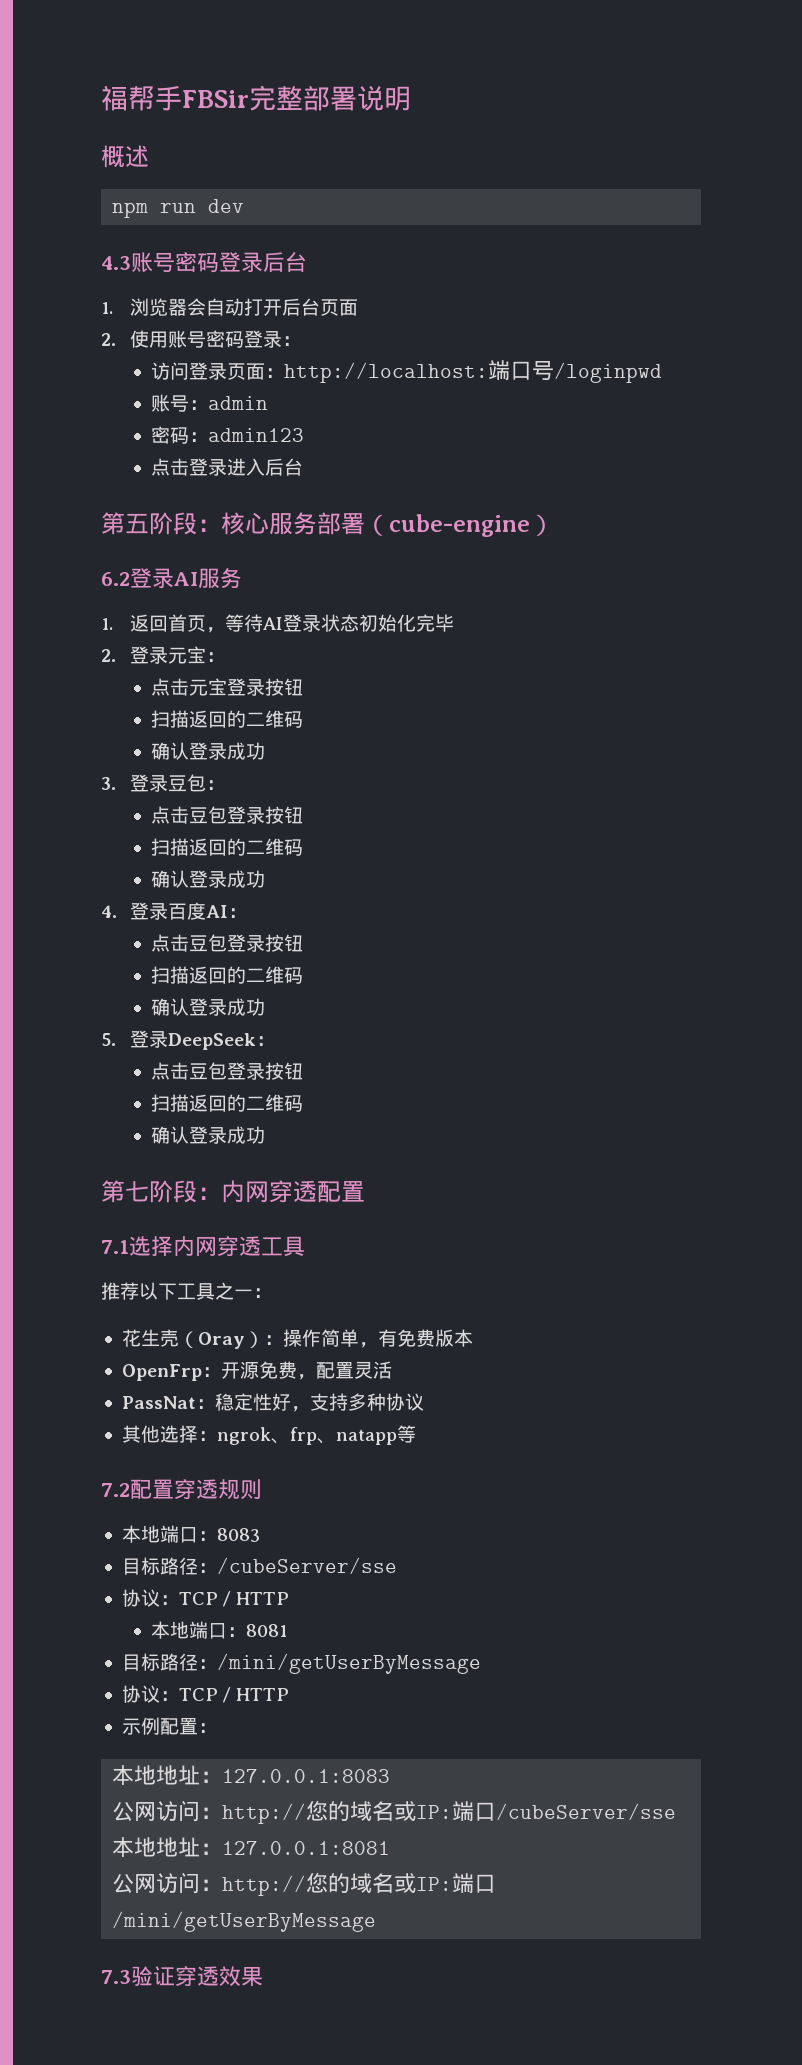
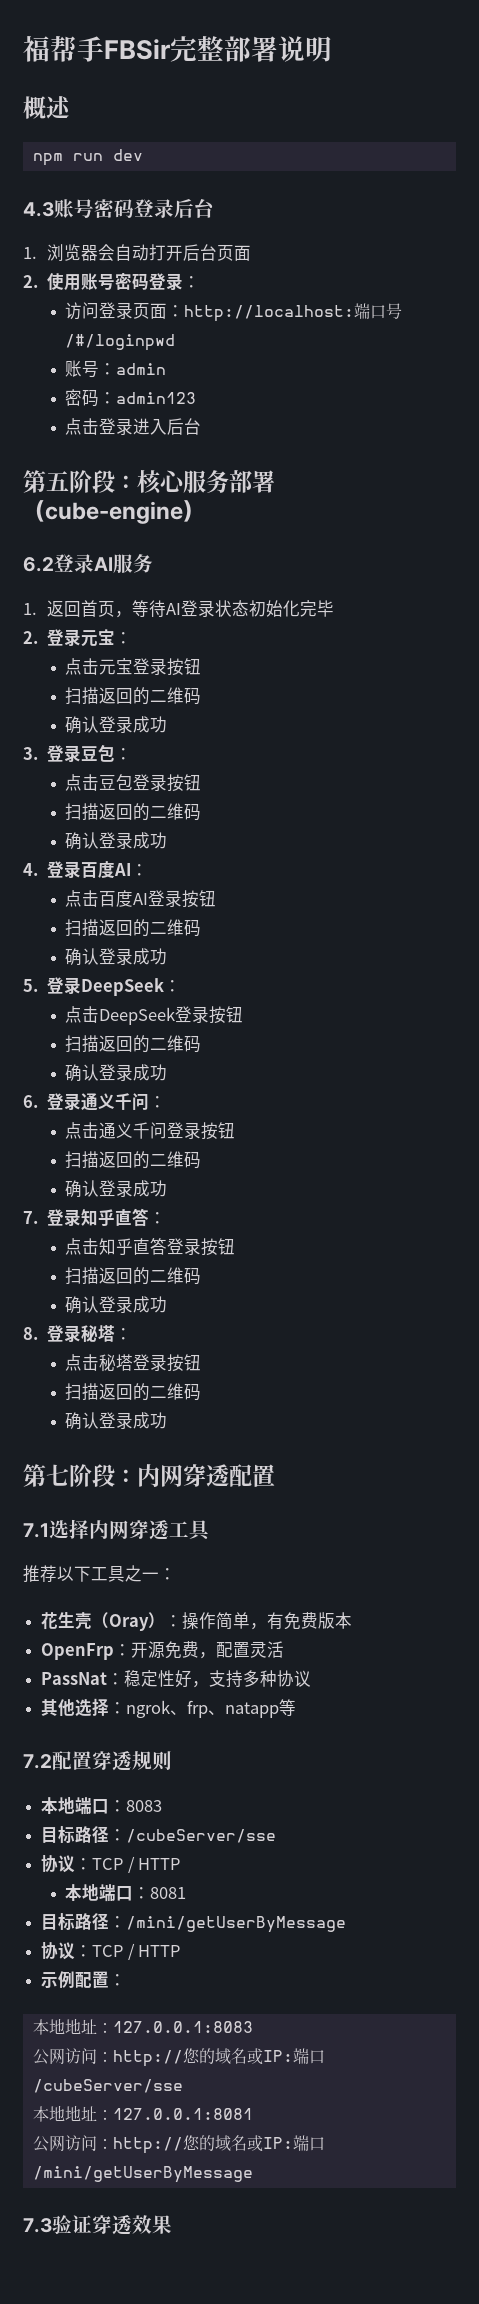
[553,362,662,383] /loginpwd -> [65,334,176,351] /#/loginpwd
[188,934,227,952] 豆包 -> [99,890,149,907] 百度AI
[188,1062,227,1080] 豆包 -> [99,1006,244,1025] [65,1035,202,1053] [65,1064,168,1082] [23,1093,167,1111] [65,1122,236,1140] [65,1151,202,1169] [65,1180,168,1198] [23,1208,167,1227] [65,1238,236,1256] [65,1267,202,1285] [65,1296,168,1314] [23,1325,133,1343] [65,1354,134,1372] DeepSeek登录按钮 // 扫描返回的二维码 // 确认登录成功 // 6.登录通义千问： // 点击通义千问登录按钮 // 扫描返回的二维码 // 确认登录成功 // 7.登录知乎直答： // 点击知乎直答登录按钮 // 扫描返回的二维码 // 确认登录成功 // 8.登录秘塔： // 点击秘塔

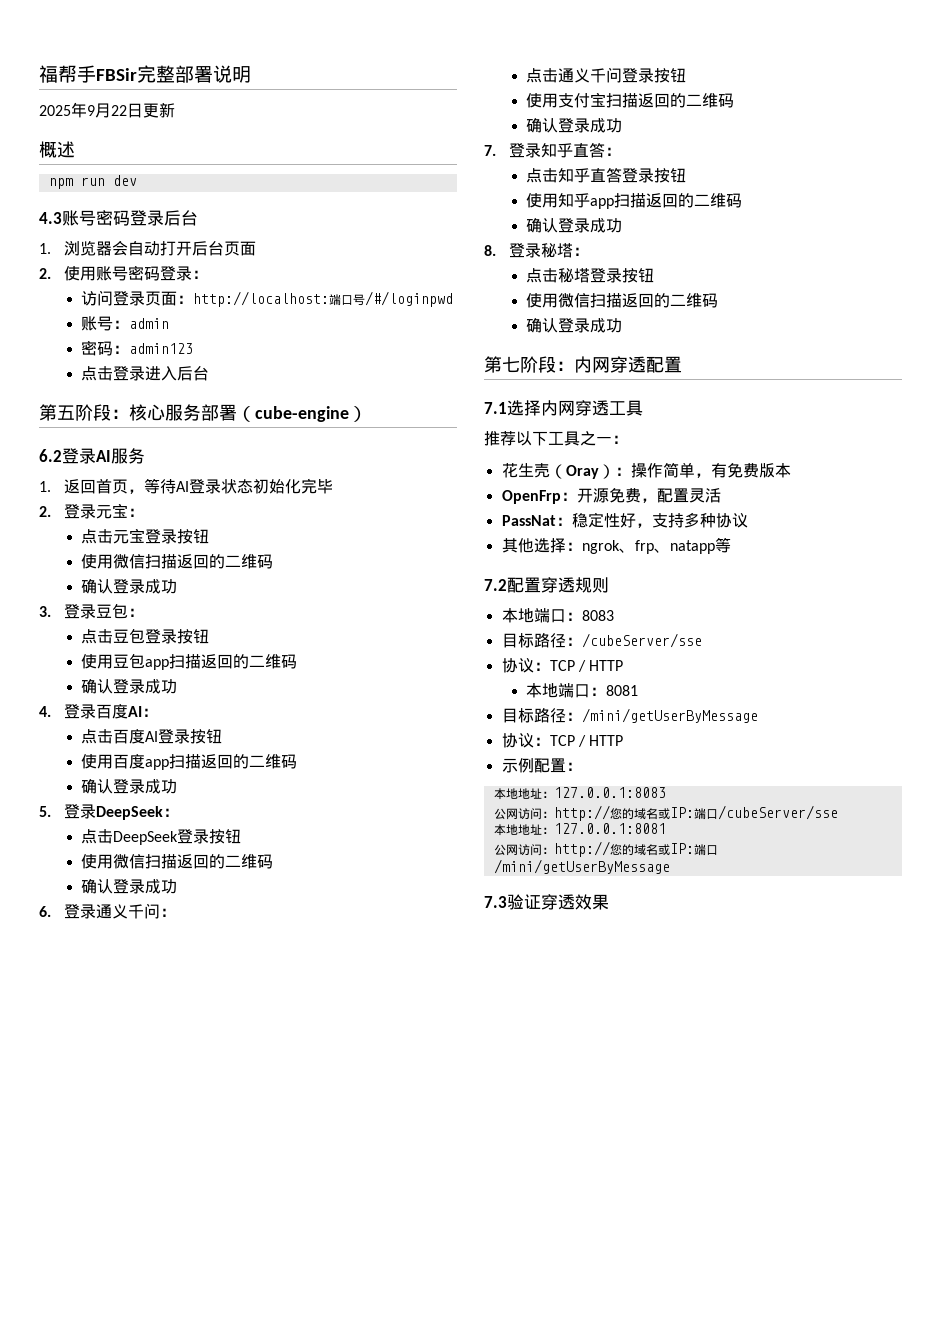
(332, 49) none -> [39,102,175,118] // 2025年9月22日更新
(202, 666) none -> [81,554,146,569] 使用微信
(202, 782) none -> [81,653,170,670] 使用豆包app
(217, 898) none -> [81,754,170,770] 使用百度app
(244, 1014) none -> [81,854,146,869] 使用微信
(236, 1130) none -> [526,92,607,108] 使用支付宝
(236, 1246) none -> [526,193,615,209] 使用知乎app
(202, 1362) none -> [526,293,591,308] 使用微信

